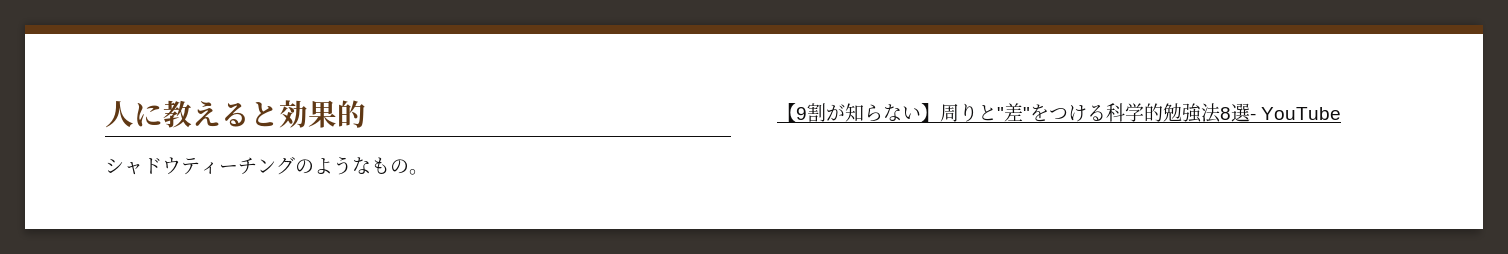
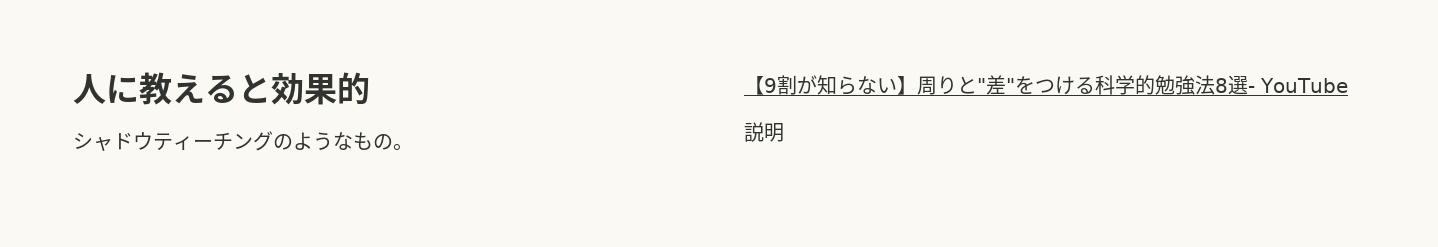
(1342, 113) none -> [744,122,784,142] // 説明

